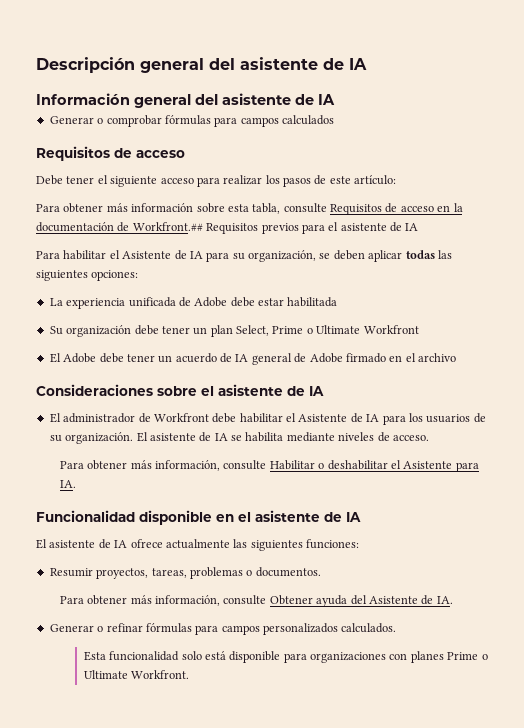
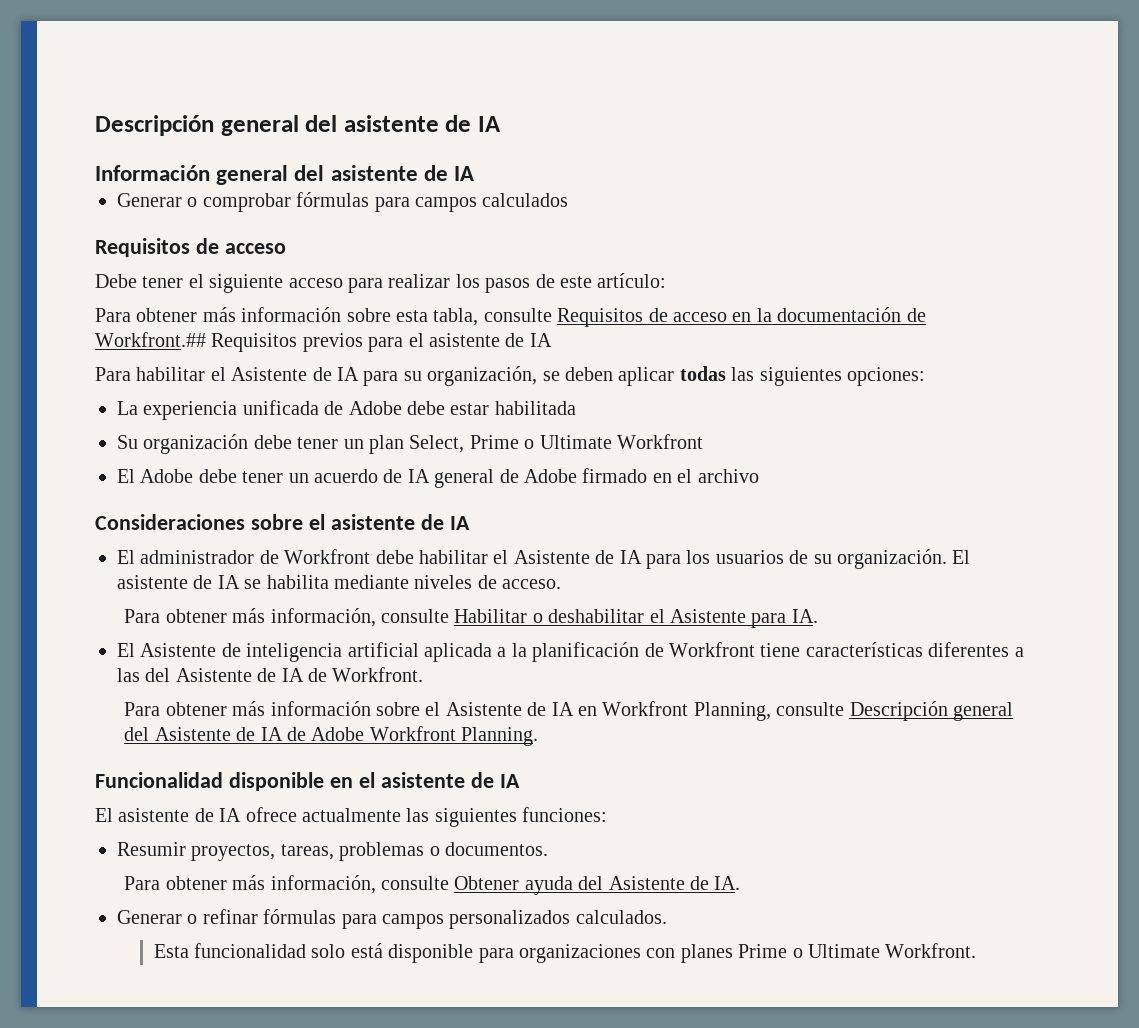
(76, 484) none -> [117,642,1024,662] [117,667,424,682] [124,701,1013,721] [124,726,539,746] // El Asistente de inteligencia artificial aplicada a la planificación de Workfront tiene características diferentes a las del Asistente de IA de Workfront. // Para obtener más información sobre el Asistente de IA en Workfront Planning, consulte Descripción general del Asistente de IA de Adobe Workfront Planning.

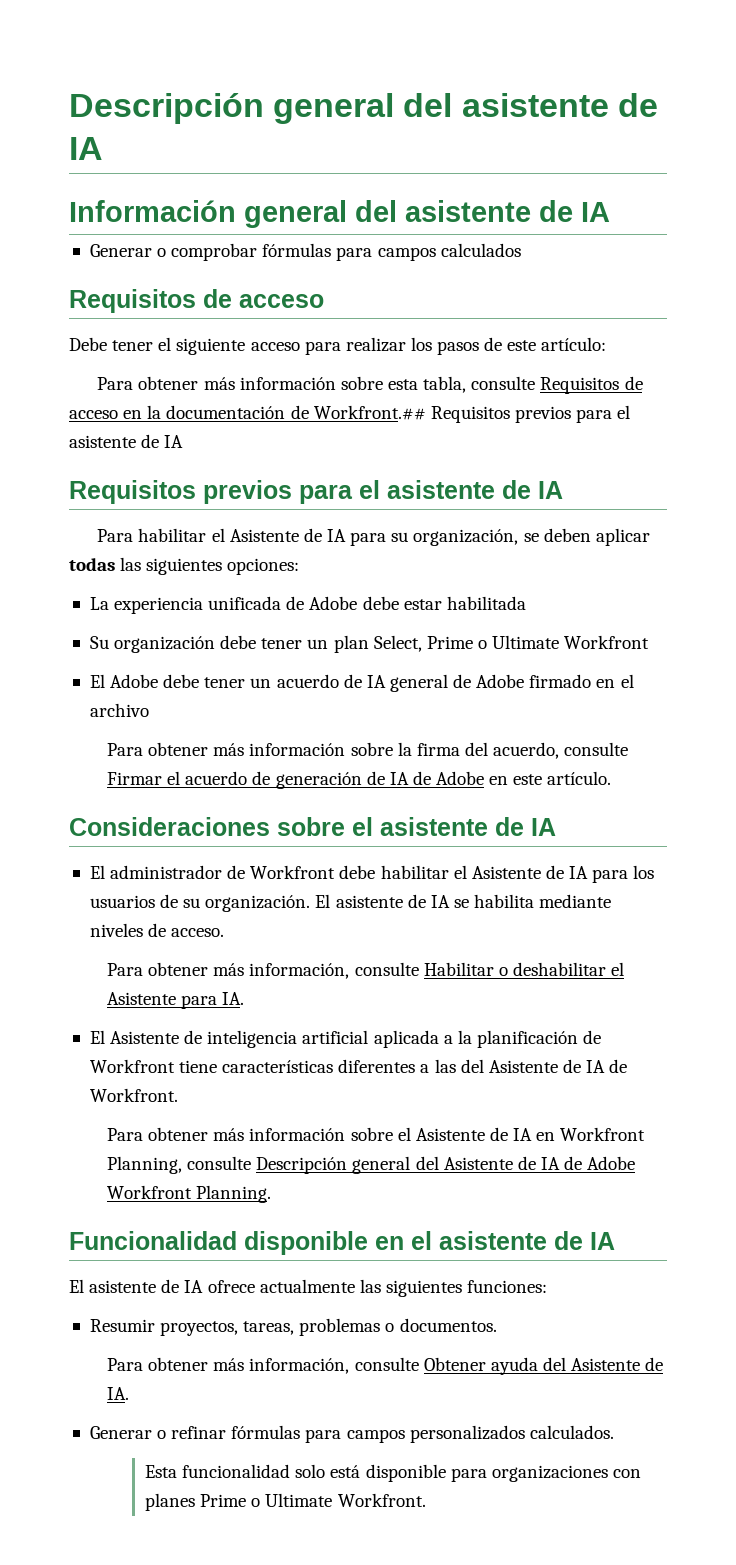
(552, 340) none -> [69,480,563,504] // Requisitos previos para el asistente de IA
(759, 476) none -> [106,742,629,759] [106,771,612,789] // Para obtener más información sobre la firma del acuerdo, consulte Firmar el acuerdo de generación de IA de Adobe en este artículo.

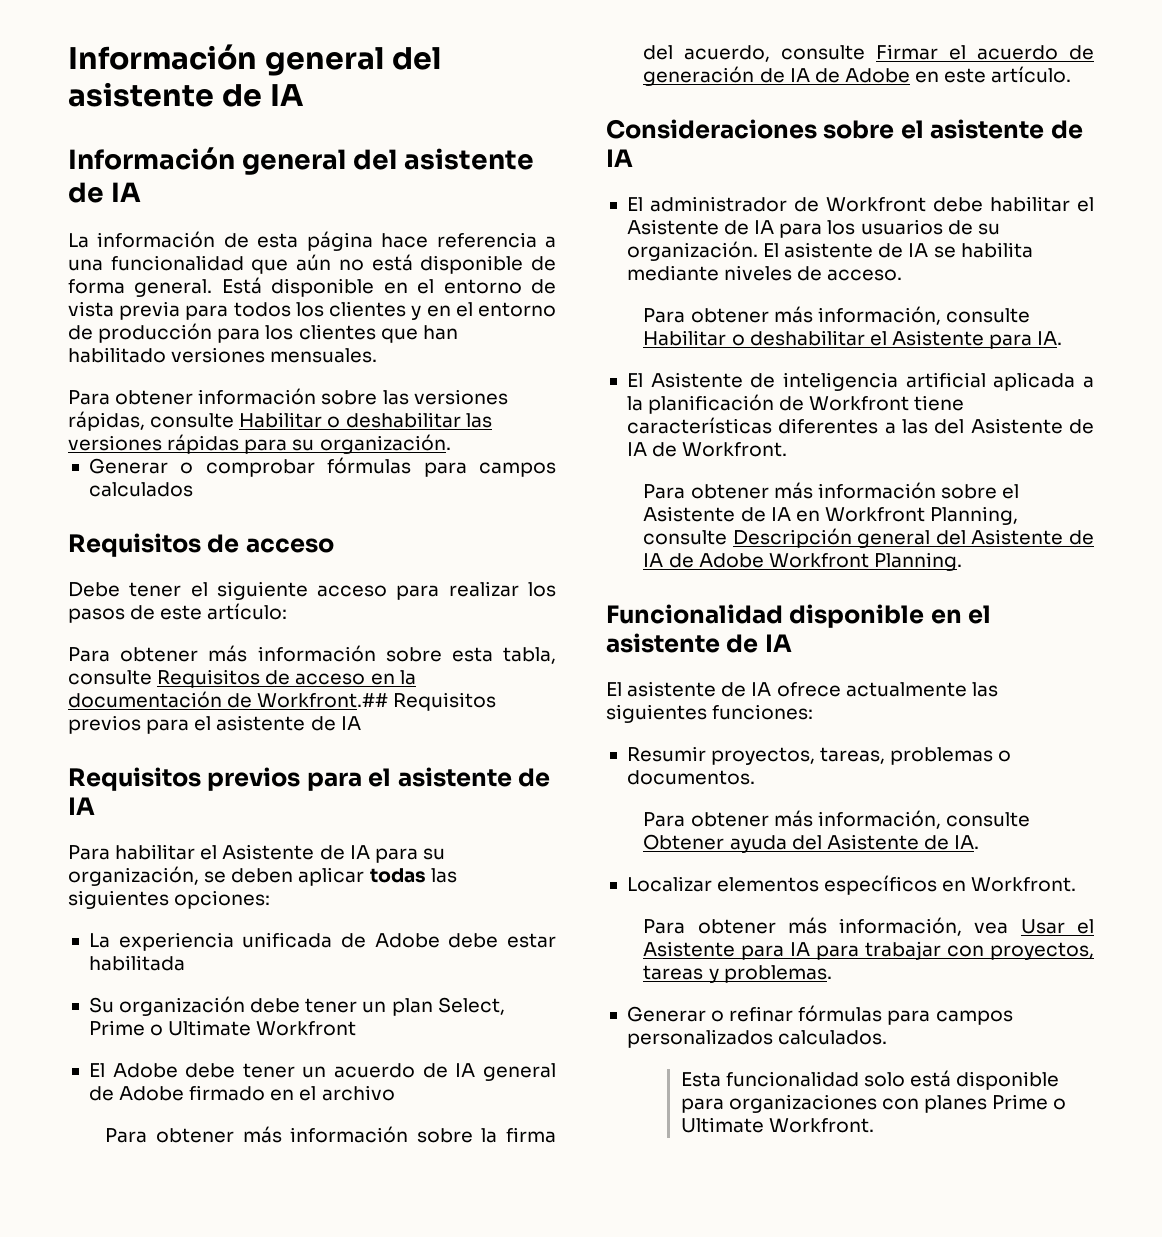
[69,93,264,124] Descripción -> [68,44,257,70] Información
(610, 212) none -> [68,231,557,251] [68,254,556,274] [68,277,557,297] [68,301,556,320] [68,323,458,343] [68,347,378,363] [68,388,508,405] [68,411,492,431] [68,434,451,454] // La información de esta página hace referencia a una funcionalidad que aún no está disponible de forma general. Está disponible en el entorno de vista previa para todos los clientes y en el entorno de producción para los clientes que han habilitado versiones mensuales. // Para obtener información sobre las versiones rápidas, consulte Habilitar o deshabilitar las versiones rápidas para su organización.
(129, 1393) none -> [626,875,1077,895] [643,917,1094,936] [643,941,1094,960] [643,965,832,983] // Localizar elementos específicos en Workfront. // Para obtener más información, vea Usar el Asistente para IA para trabajar con proyectos, tareas y problemas.

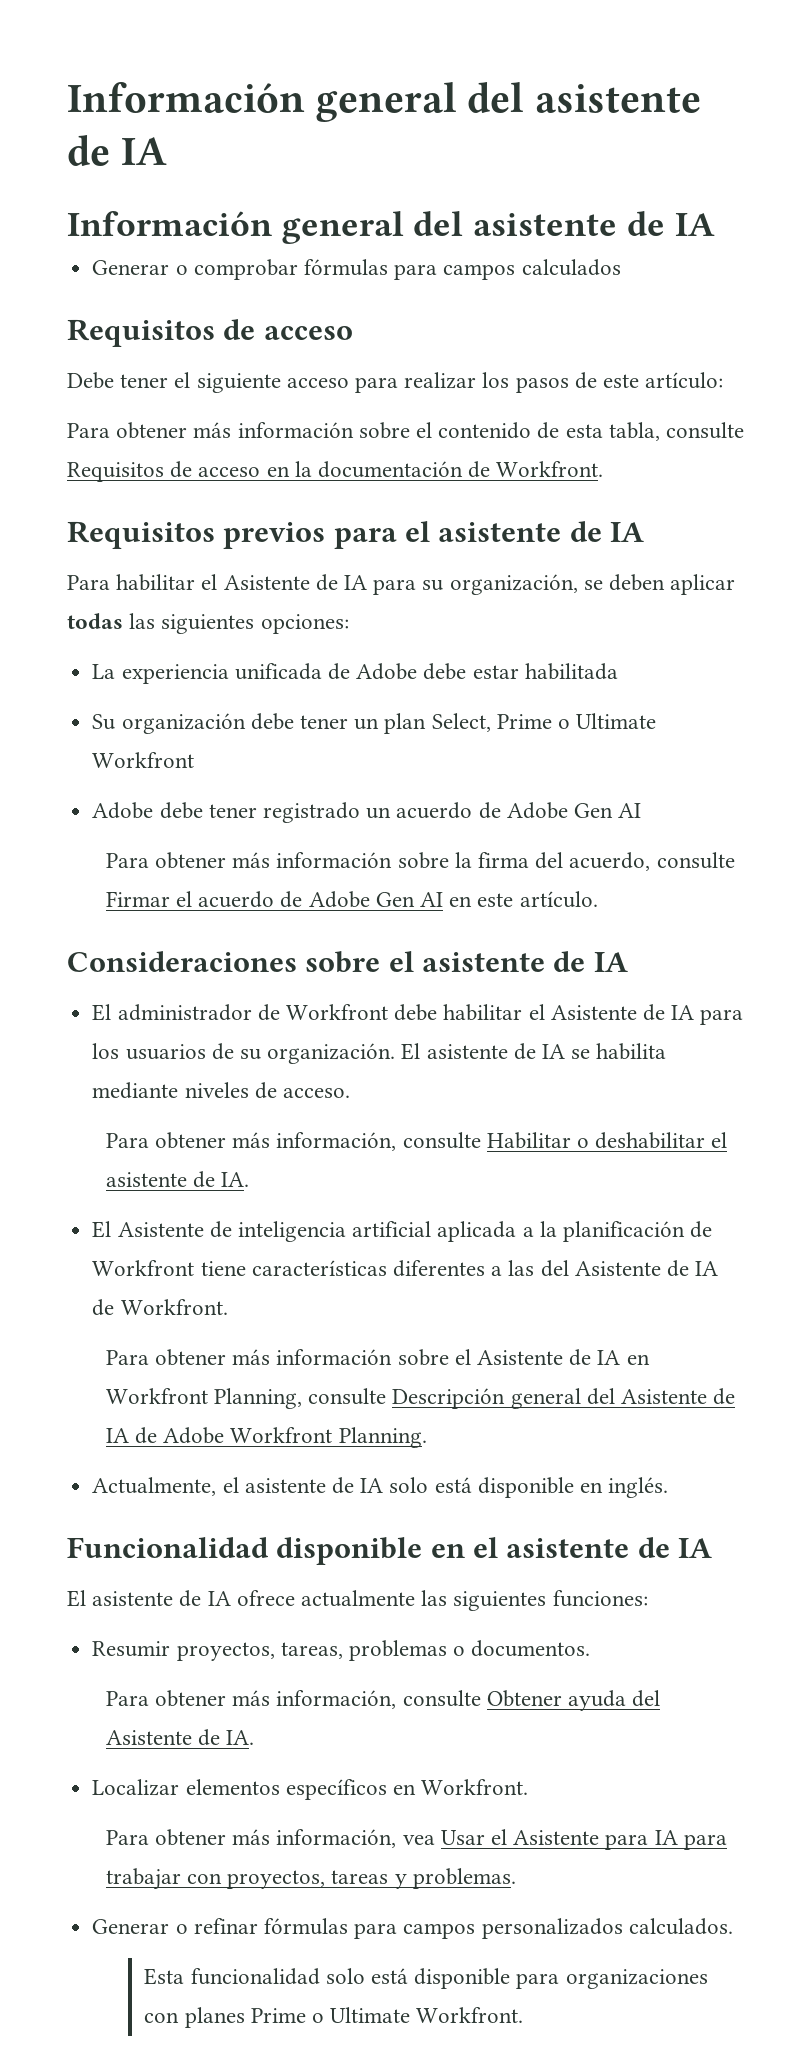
[68,231,557,251] [68,254,556,274] [68,277,557,297] [68,301,556,320] [68,323,458,343] [68,347,378,363] [68,388,508,405] [68,411,492,431] [68,434,451,454] // La información de esta página hace referencia a una funcionalidad que aún no está disponible de forma general. Está disponible en el entorno de vista previa para todos los clientes y en el entorno de producción para los clientes que han habilitado versiones mensuales. // Para obtener información sobre las versiones rápidas, consulte Habilitar o deshabilitar las versiones rápidas para su organización. -> (715, 224) none
(442, 654) none -> [416,422,560,439] el contenido de
[257,692,497,711] [68,715,361,734] Workfront.## Requisitos previos para el asistente de IA -> [496,461,604,477] Workfront.
[88,1063,105,1077] El -> (195, 760) none
(295, 1070) none -> [262,802,360,823] registrado
[455,1063,556,1081] [88,1085,395,1101] IA general de Adobe firmado en el archivo -> [506,802,642,819] Adobe Gen AI
[643,66,910,86] generación de IA de Adobe -> [308,891,443,908] Adobe Gen AI
[891,330,1033,349] Asistente para -> [105,1171,215,1188] asistente de
(962, 561) none -> [92,1477,669,1498] // Actualmente, el asistente de IA solo está disponible en inglés.

